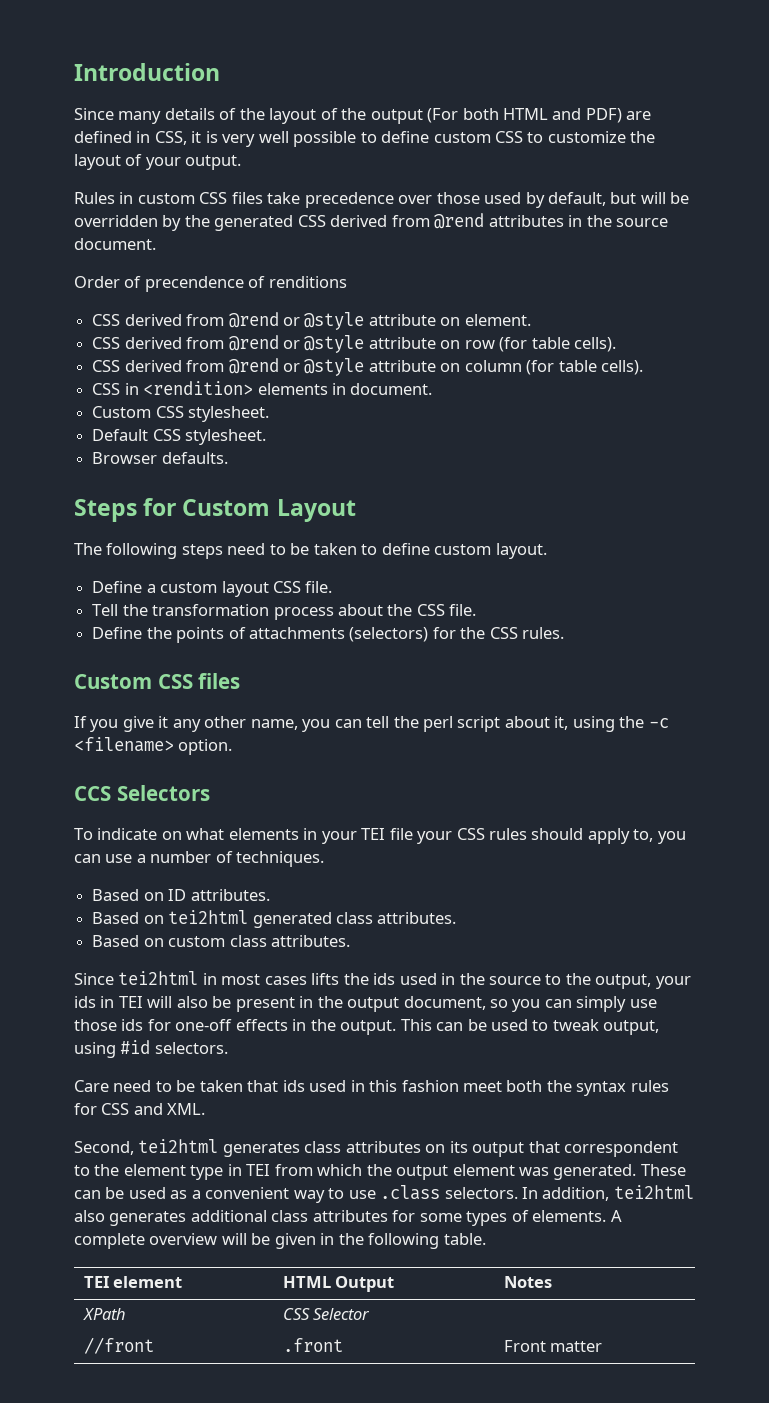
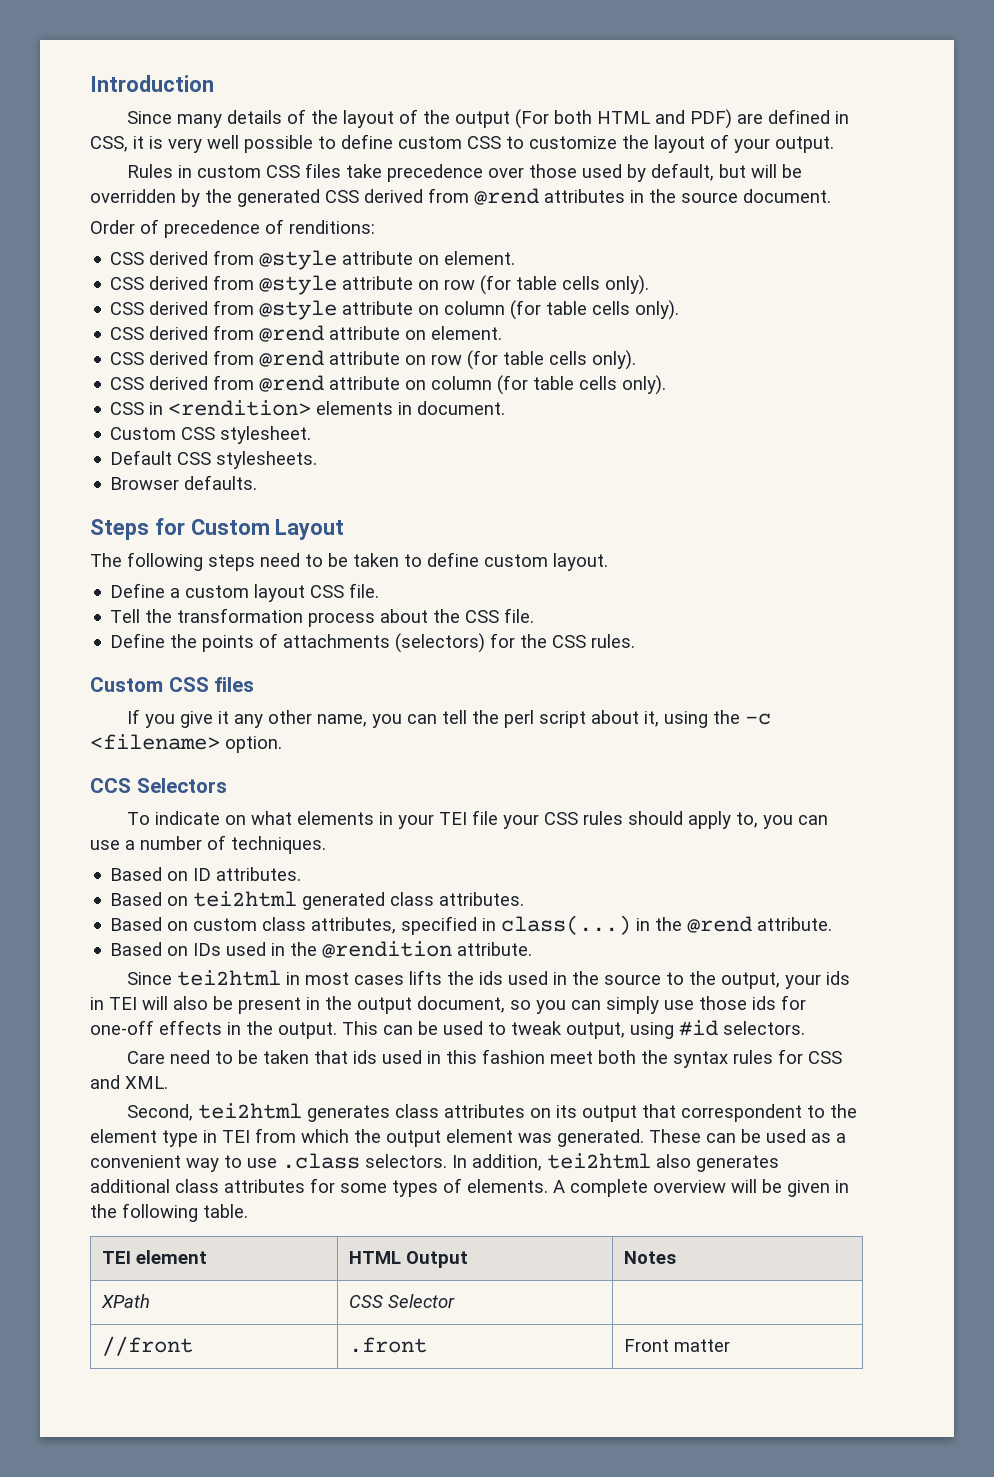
[144,276,347,292] [92,312,300,328] precendence of renditions // CSS derived from @rend or -> [164,219,375,238] [110,250,255,265] precedence of renditions: // CSS derived from
[228,335,300,351] @rend or -> (255, 282) none
[574,337,617,352] [92,358,300,374] cells). // CSS derived from @rend or -> [562,275,650,295] [110,300,255,315] cells only). // CSS derived from
[601,360,644,375] cells). -> [592,300,680,320] [110,325,503,342] [110,350,637,370] [110,375,667,395] cells only). // CSS derived from @rend attribute on element. // CSS derived from @rend attribute on row (for table cells only). // CSS derived from @rend attribute on column (for table cells only).
[185,429,267,445] stylesheet. -> [216,451,318,469] stylesheets.
[270,935,350,947] attributes. -> [311,915,833,935] [110,941,533,958] attributes, specified in class(...) in the @rend attribute. // Based on IDs used in the @rendition attribute.

